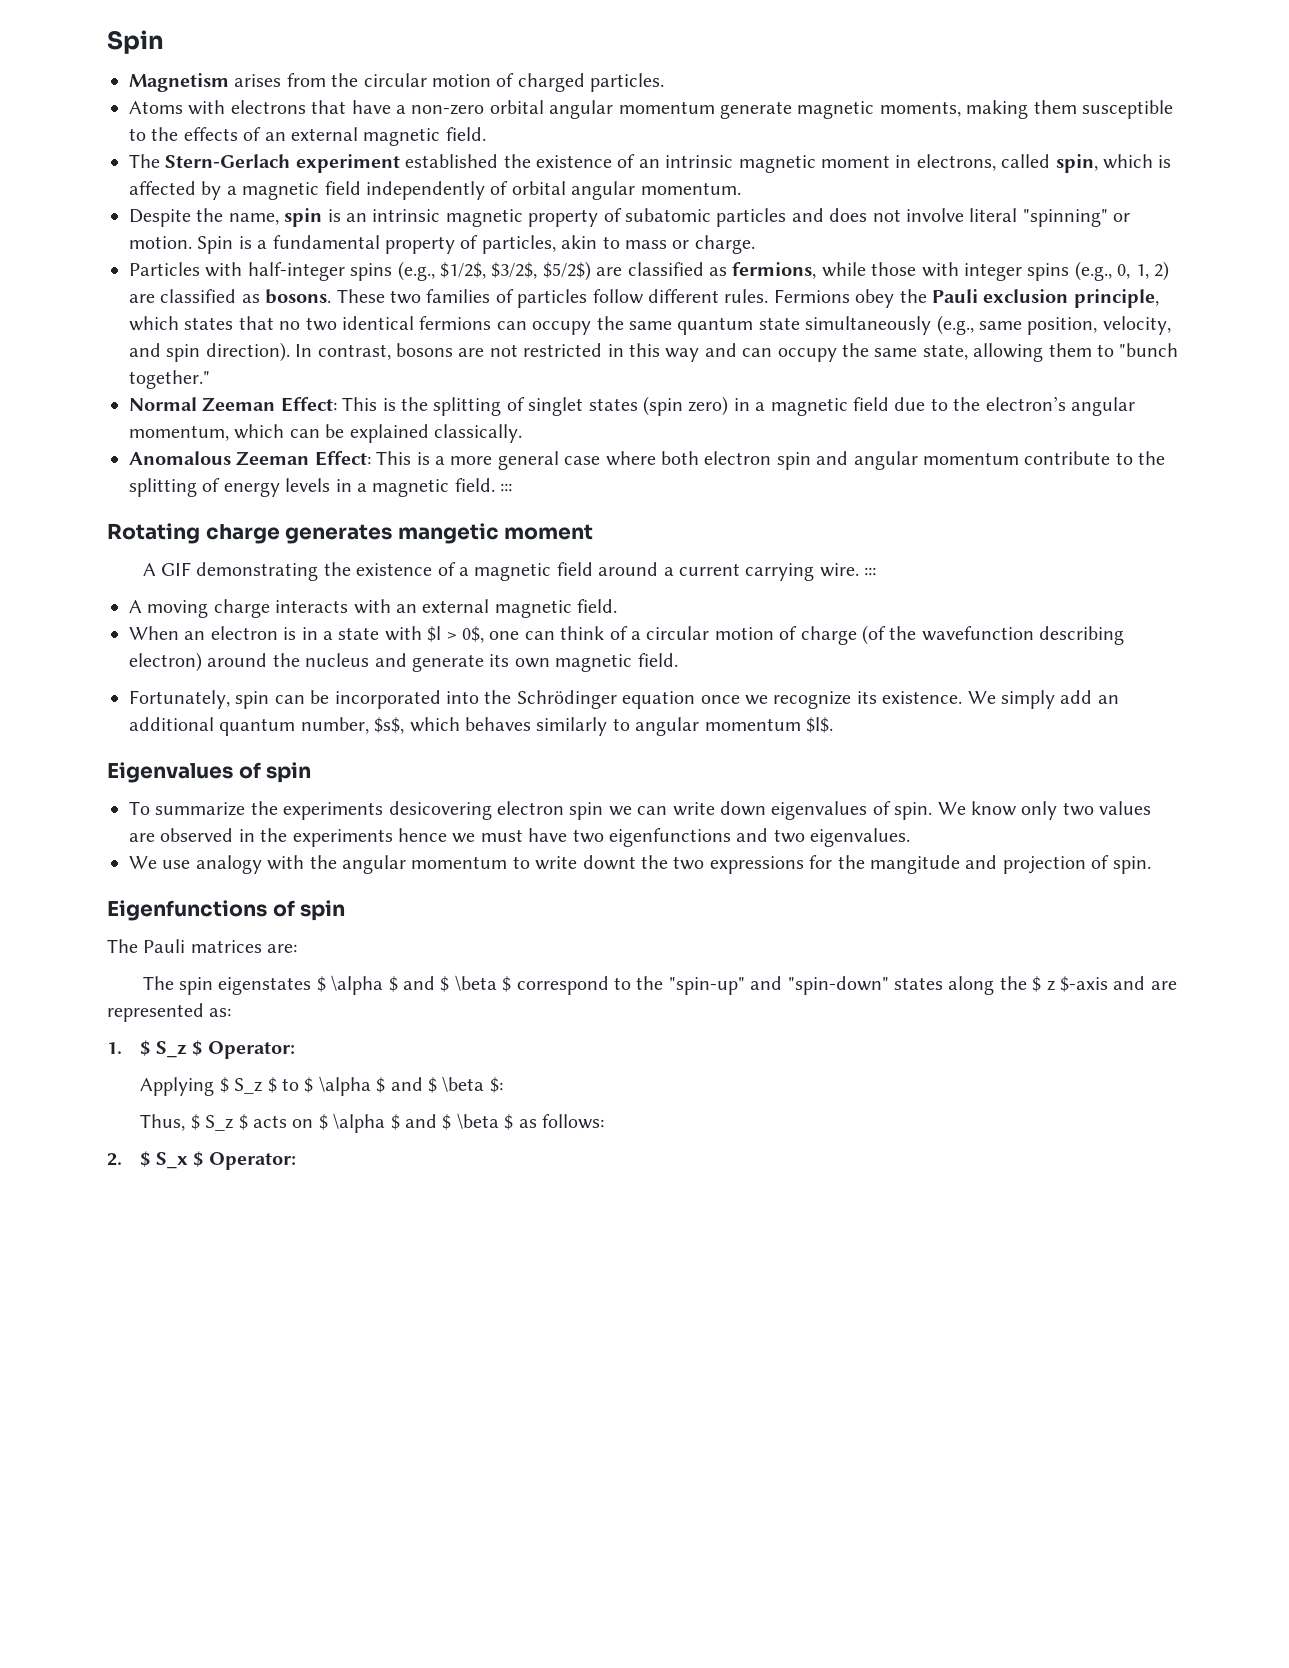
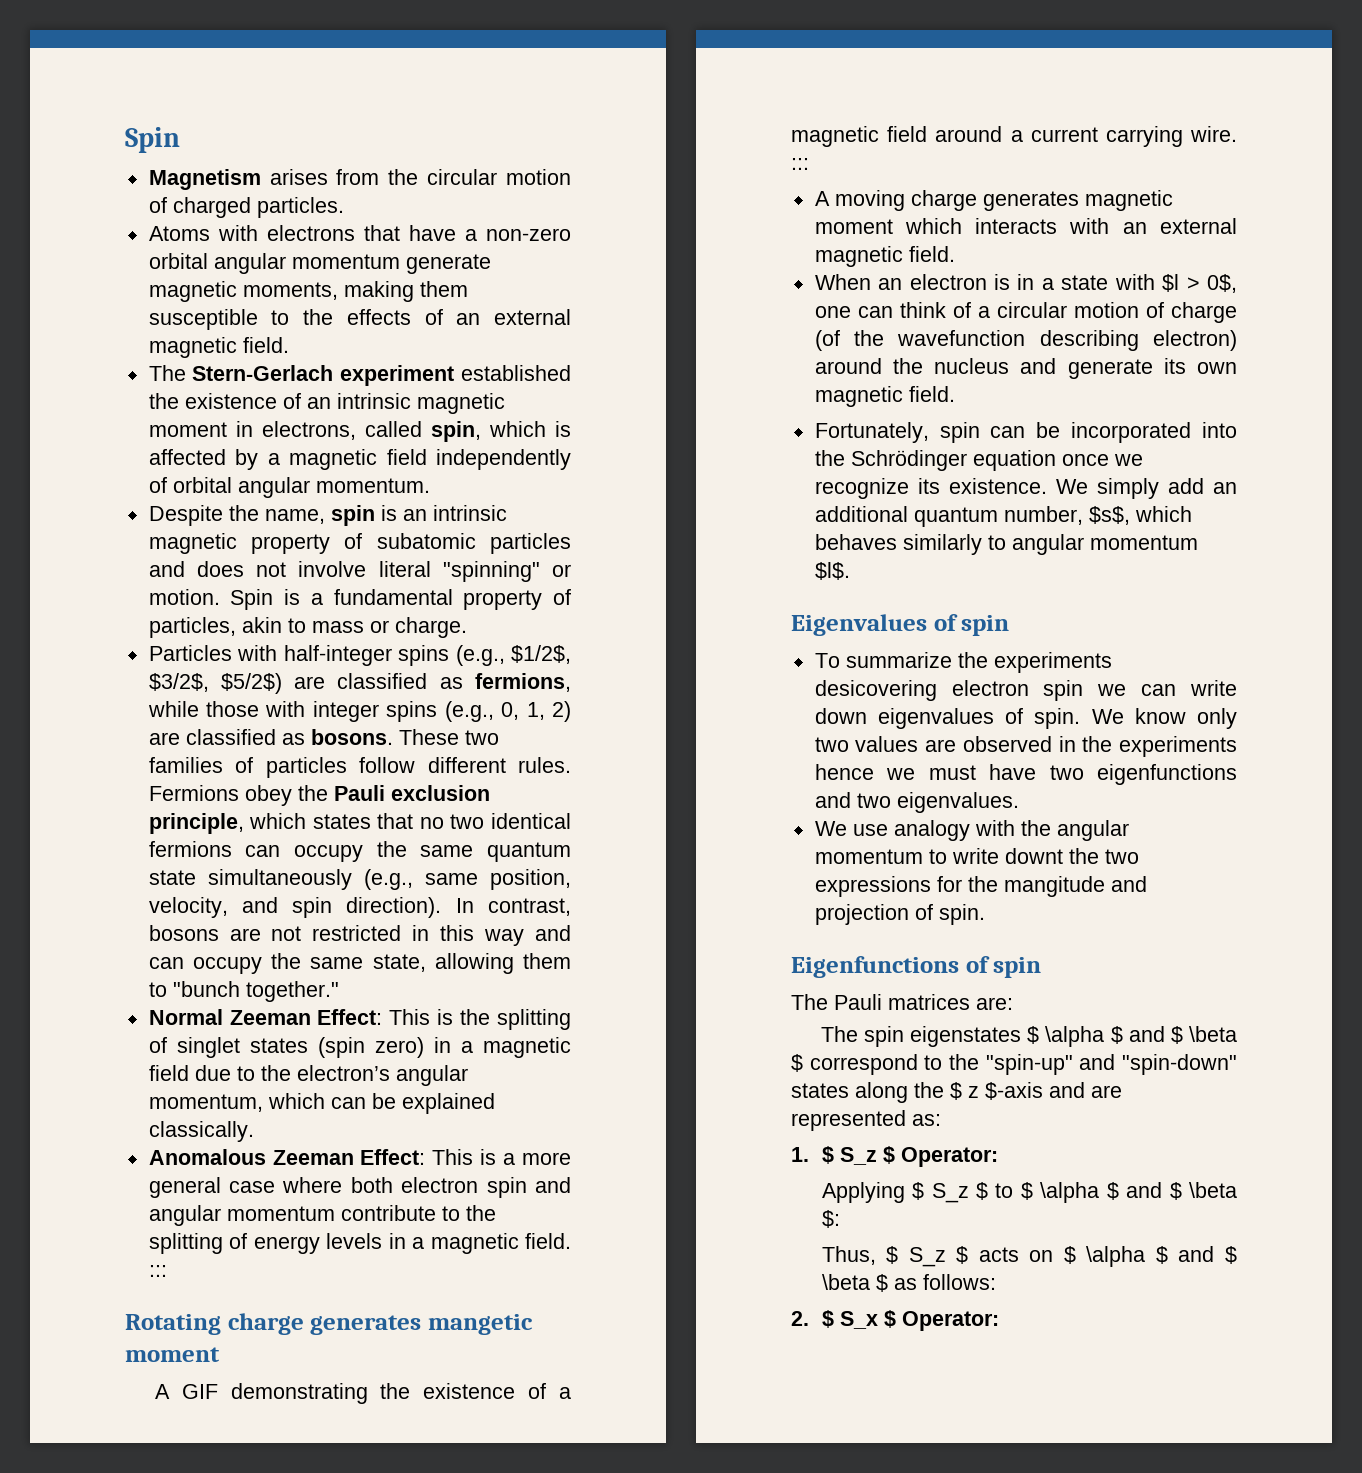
(270, 608) none -> [982,190,1173,211] [814,218,962,234] generates magnetic moment which

